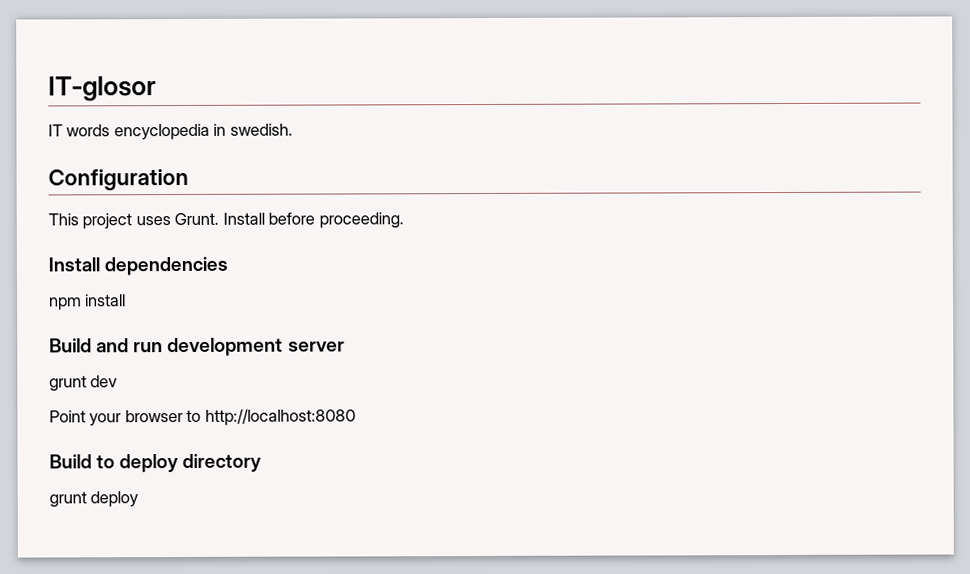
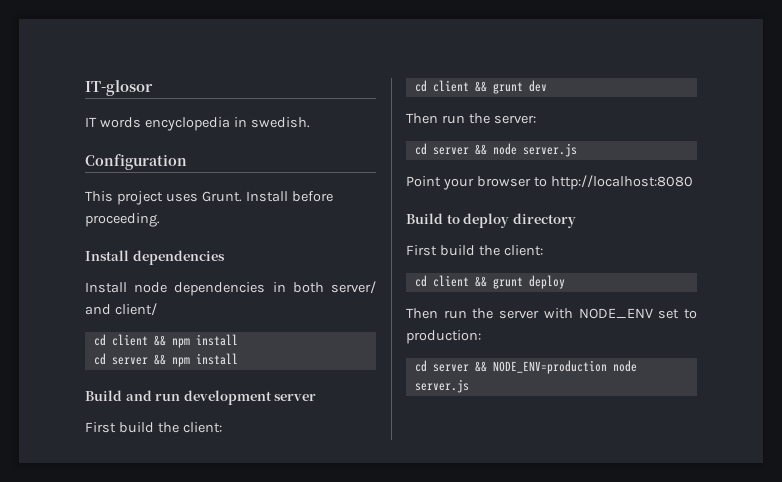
(229, 266) none -> [85,281,376,296] [85,303,157,316] [93,334,238,348] [93,353,166,365] Install node dependencies in both server/ and client/ // cd client && npm install // cd server &&
[49,375,119,392] grunt dev -> [85,422,222,433] [414,80,547,94] [406,113,536,124] [414,143,577,157] First build the client: // cd client && grunt dev // Then run the server: // cd server && node server.js
[49,491,140,508] grunt deploy -> [406,245,543,256] [414,275,565,289] [406,308,697,319] [406,330,481,344] [414,360,637,374] [414,379,469,393] First build the client: // cd client && grunt deploy // Then run the server with NODE_ENV set to production: // cd server && NODE_ENV=production node server.js

